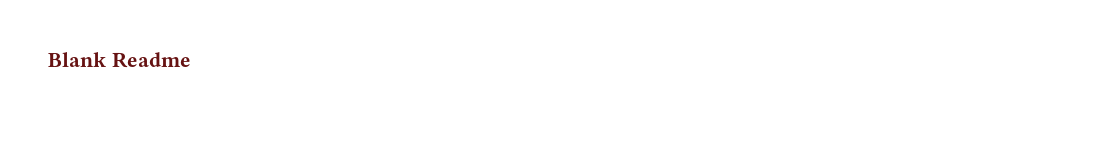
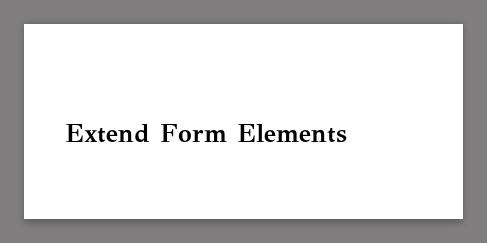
[48,52,191,68] Blank Readme -> [65,124,347,143] Extend Form Elements

